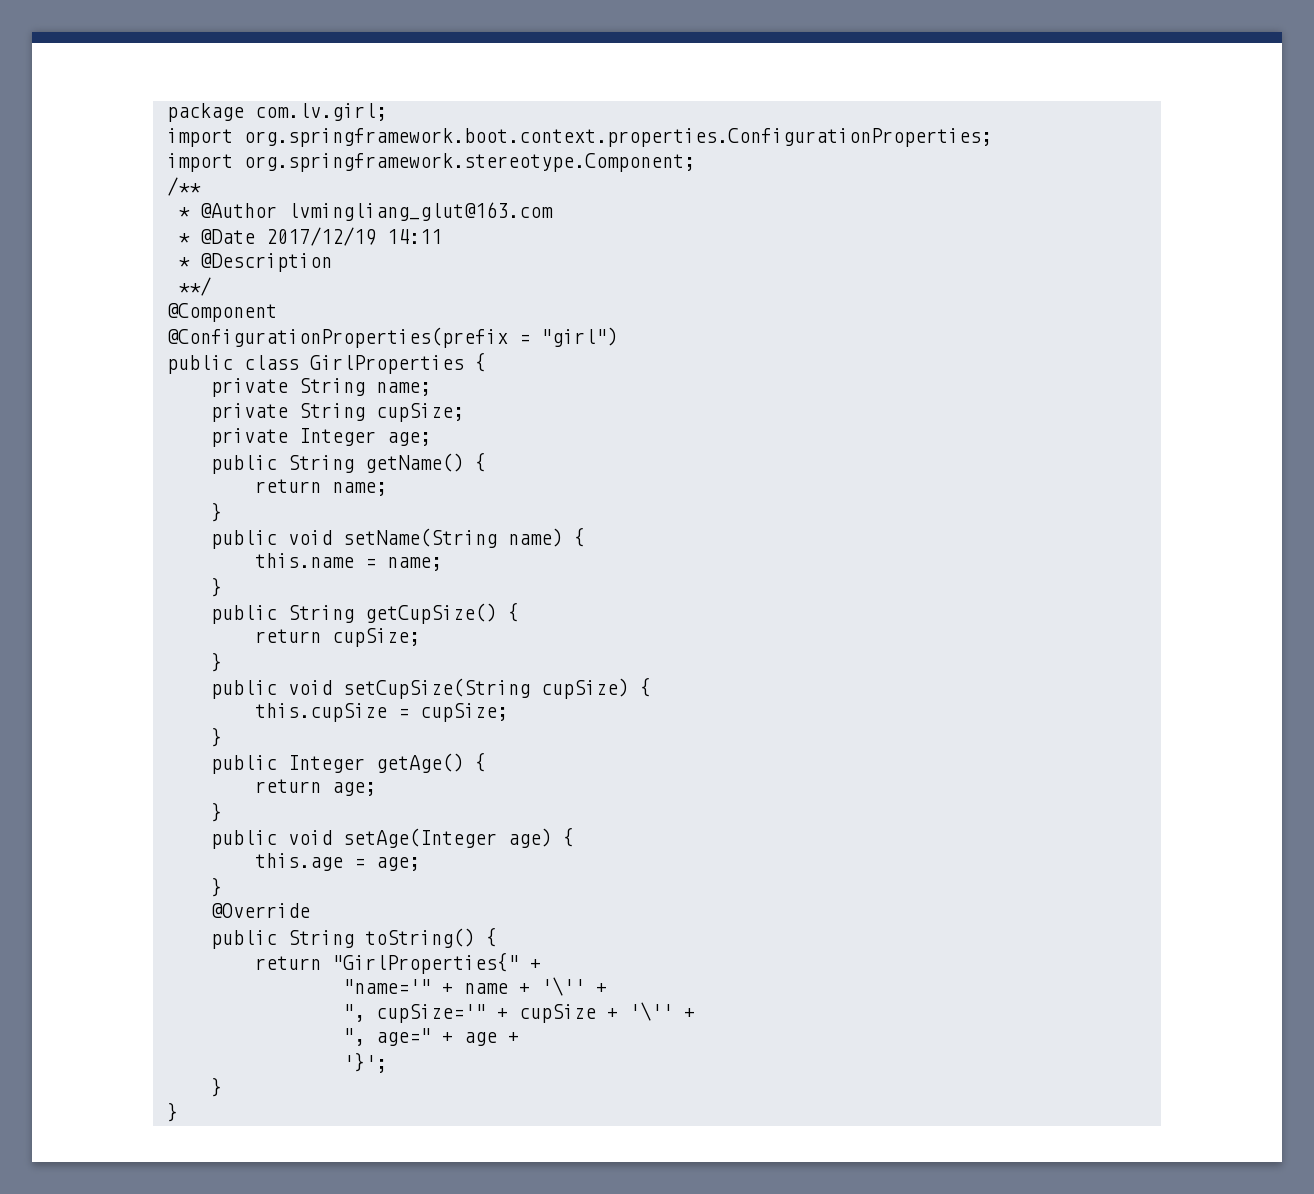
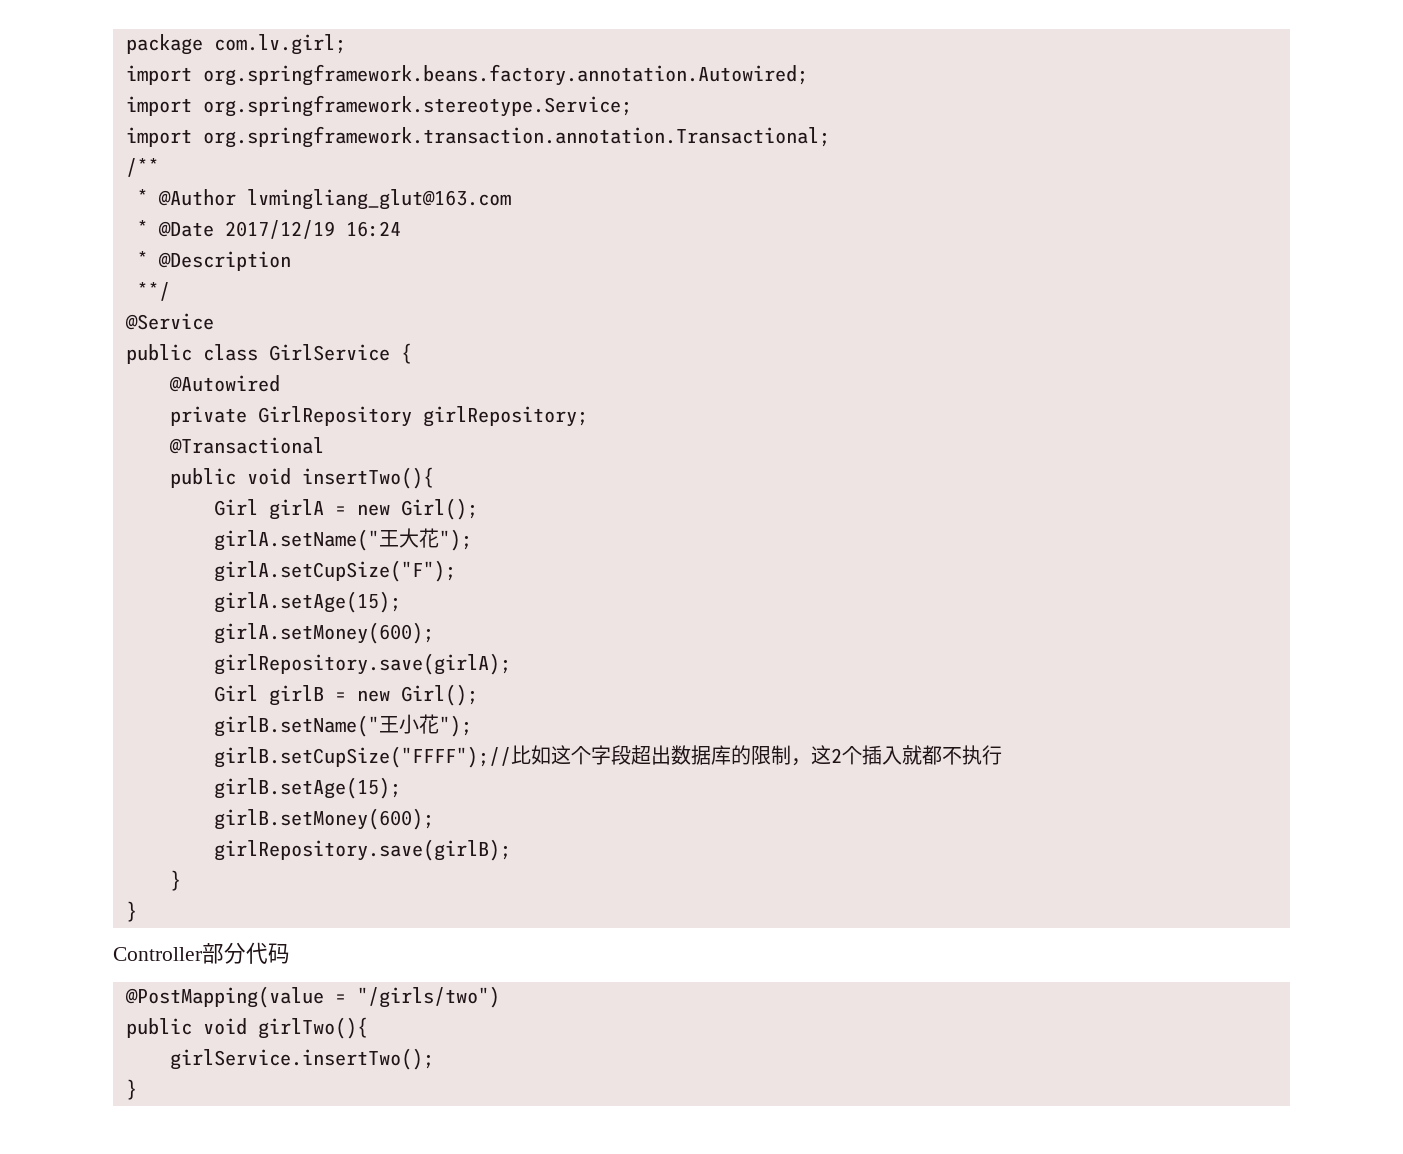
[243,128,992,147] [166,153,695,172] org.springframework.boot.context.properties.ConfigurationProperties; // import org.springframework.stereotype.Component; -> [202,64,808,86] [125,95,632,117] [125,126,830,148] org.springframework.beans.factory.annotation.Autowired; // import org.springframework.stereotype.Service; // import org.springframework.transaction.annotation.Transactional;
[386,229,442,244] 14:11 -> [345,221,401,237] 16:24
[166,303,277,322] [166,327,618,348] @Component // @ConfigurationProperties(prefix = "girl") -> [124,313,214,330] @Service
[309,352,486,374] [210,378,431,397] [210,403,464,422] [210,428,431,447] [210,452,486,474] [254,479,387,496] [210,502,222,522] [210,527,585,549] [254,553,442,571] [210,577,222,597] [210,602,519,624] [254,628,420,647] [210,652,222,672] [210,677,651,699] [254,703,508,722] [210,727,222,747] [210,752,486,774] [254,779,376,796] [210,802,222,822] [210,827,574,849] [254,853,420,871] [210,877,222,897] [210,903,310,918] [210,927,497,949] [254,952,541,974] [342,977,607,996] [342,1002,695,1023] [342,1028,519,1046] [342,1052,387,1073] [210,1077,222,1097] GirlProperties { // private String name; // private String cupSize; // private Integer age; // public String getName() { // return name; // } // public void setName(String name) { // this.name = name; // } // public String getCupSize() { // return cupSize; // } // public void setCupSize(String cupSize) { // this.cupSize = cupSize; // } // public Integer getAge() { // return age; // } // public void setAge(Integer age) { // this.age = age; // } // @Override // public String toString() { // return "GirlProperties{" + // "name='" + name + '\'' + // ", cupSize='" + cupSize + '\'' + // ", age=" + age + // '}'; // } -> [268,343,412,364] [168,375,280,392] [169,406,588,427] [168,437,324,454] [169,467,434,489] [213,498,478,520] [213,528,472,551] [213,560,456,582] [213,591,401,613] [213,622,434,644] [213,653,511,675] [213,684,478,706] [213,714,472,737] [213,745,1002,768] [213,777,401,799] [213,808,434,830] [213,839,511,861] [169,870,181,891] [125,901,137,922] [113,942,290,964] [124,986,500,1008] [125,1017,368,1039] [169,1048,434,1070] GirlService { // @Autowired // private GirlRepository girlRepository; // @Transactional // public void insertTwo(){ // Girl girlA = new Girl(); // girlA.setName("王大花"); // girlA.setCupSize("F"); // girlA.setAge(15); // girlA.setMoney(600); // girlRepository.save(girlA); // Girl girlB = new Girl(); // girlB.setName("王小花"); // girlB.setCupSize("FFFF");//比如这个字段超出数据库的限制，这2个插入就都不执行 // girlB.setAge(15); // girlB.setMoney(600); // girlRepository.save(girlB); // } // } // Controller部分代码 // @PostMapping(value = "/girls/two") // public void girlTwo(){ // girlService.insertTwo();

